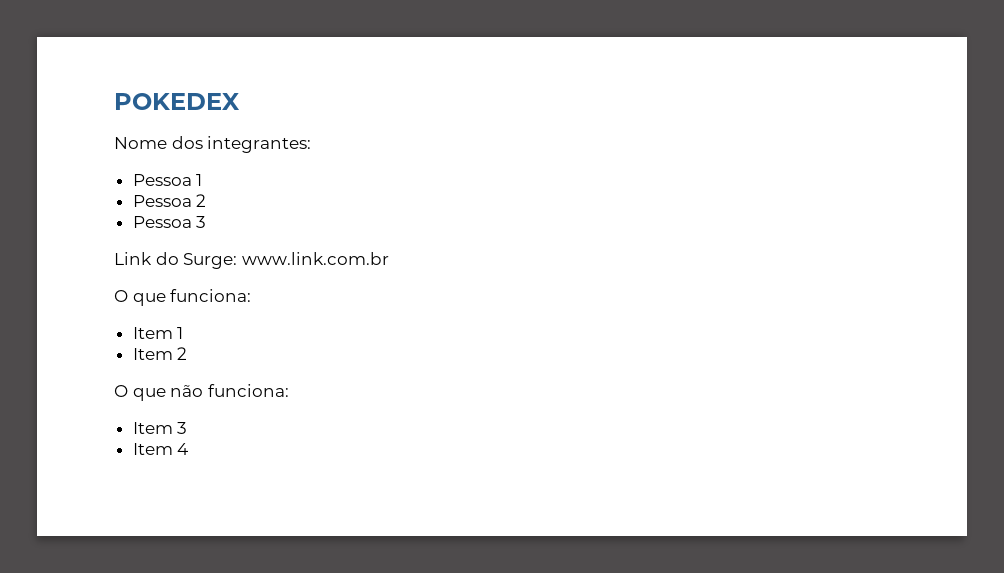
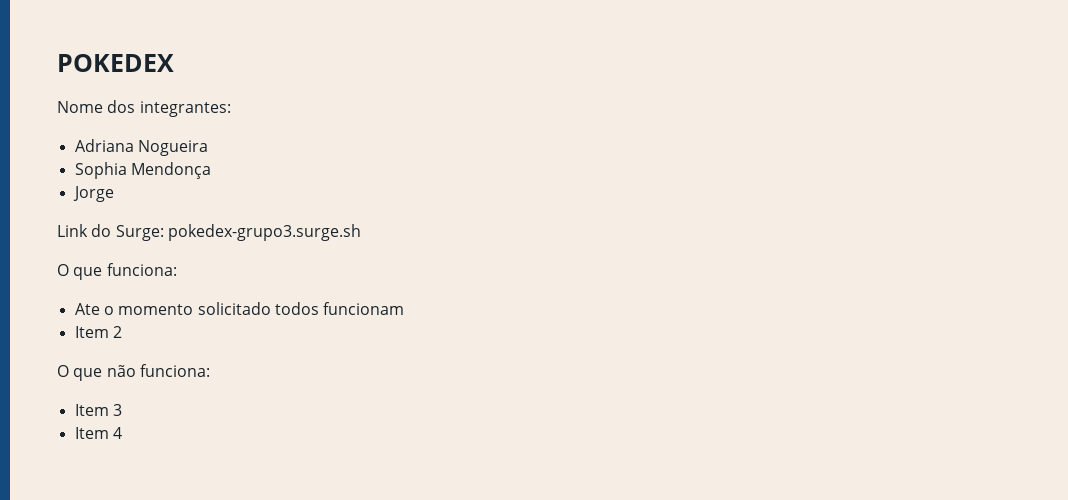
[132,174,203,186] [132,194,207,207] [132,216,207,228] Pessoa 1 // Pessoa 2 // Pessoa 3 -> [74,139,208,156] [74,162,211,179] [72,186,114,202] Adriana Nogueira // Sophia Mendonça // Jorge
[241,252,389,265] www.link.com.br -> [167,224,361,241] pokedex-grupo3.surge.sh
[132,327,184,339] Item 1 -> [74,302,405,315] Ate o momento solicitado todos funcionam

